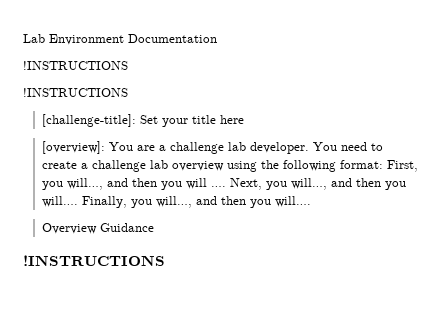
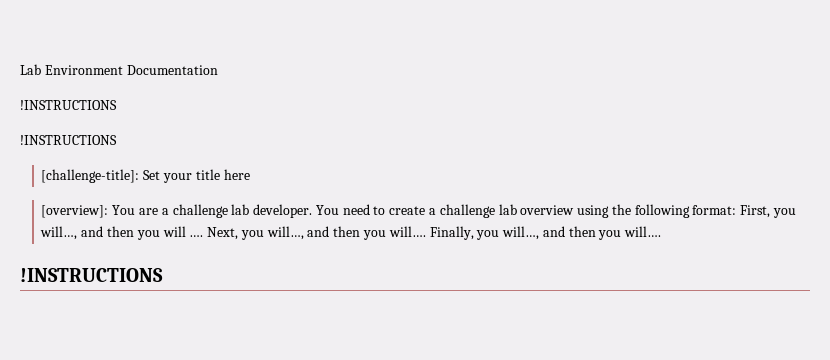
[41,223,154,234] // Overview Guidance -> (662, 231) none

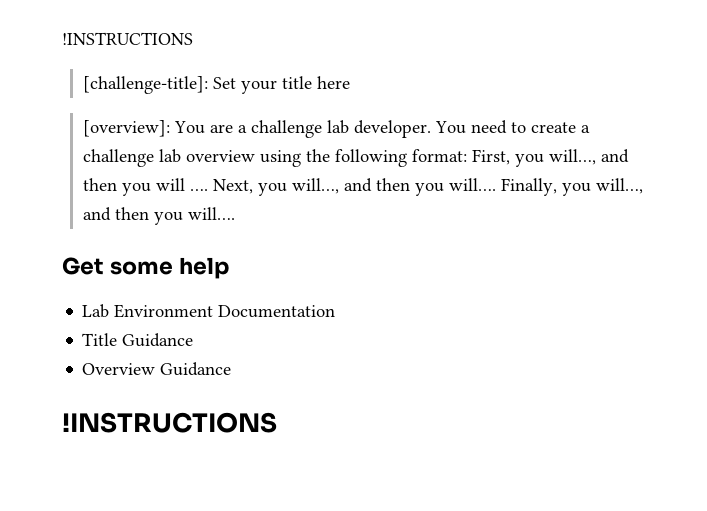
[20,64,218,75] [20,100,117,110] Lab Environment Documentation // !INSTRUCTIONS // -> (62, 38) none
(662, 231) none -> [62,257,229,279] [82,304,336,318] [82,333,194,347] [82,362,232,376] // Get some help // Lab Environment Documentation // Title Guidance // Overview Guidance

